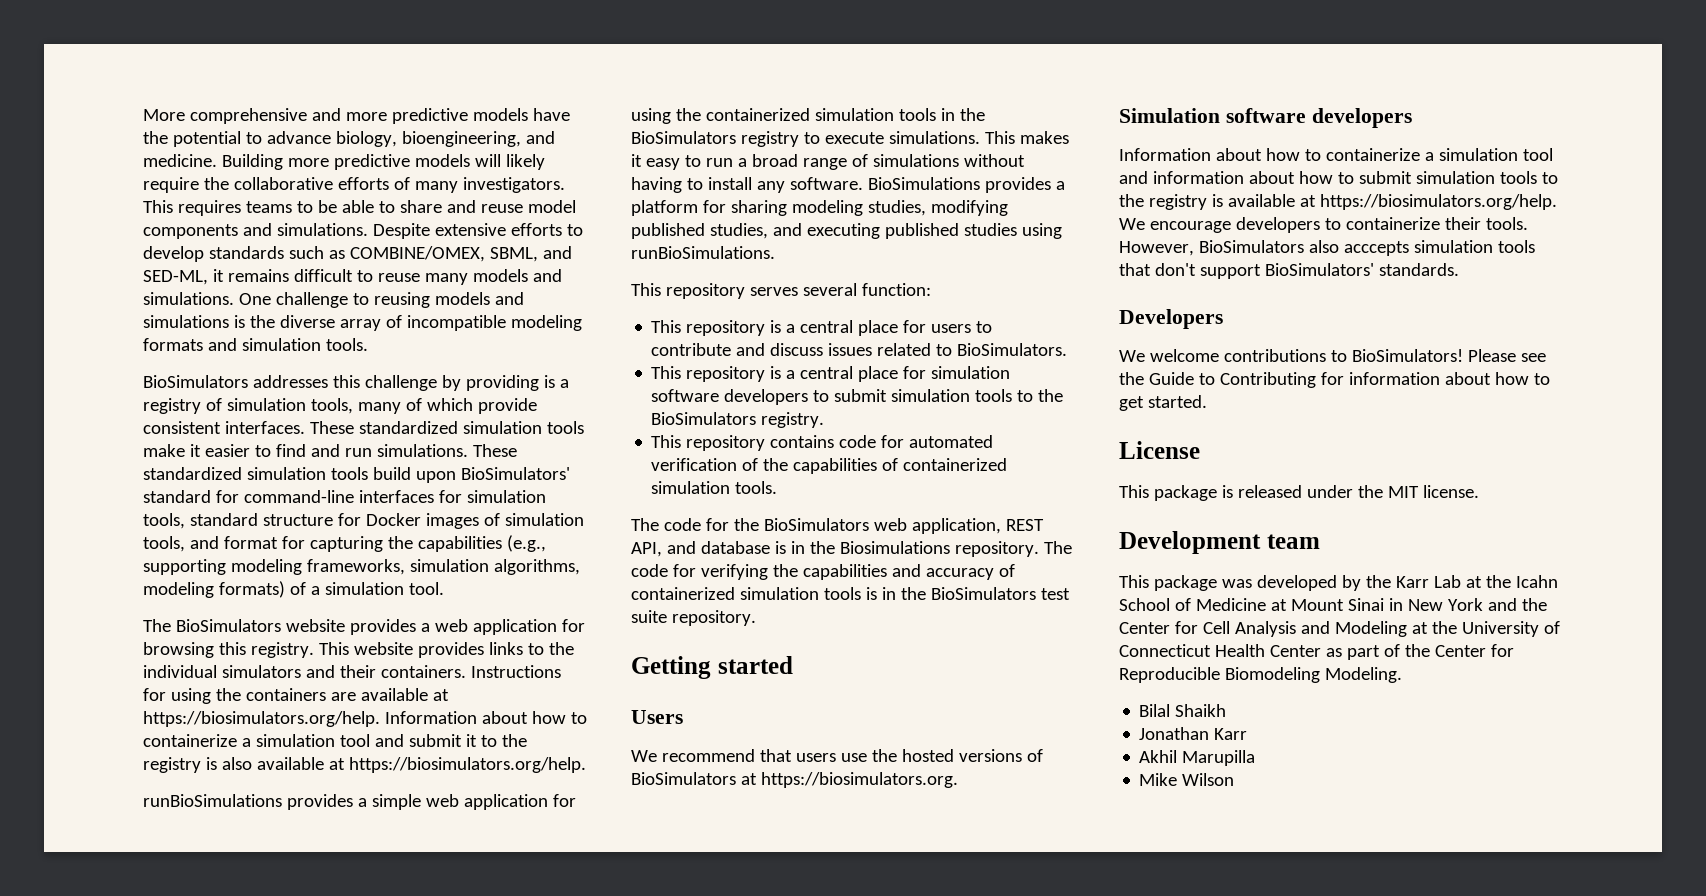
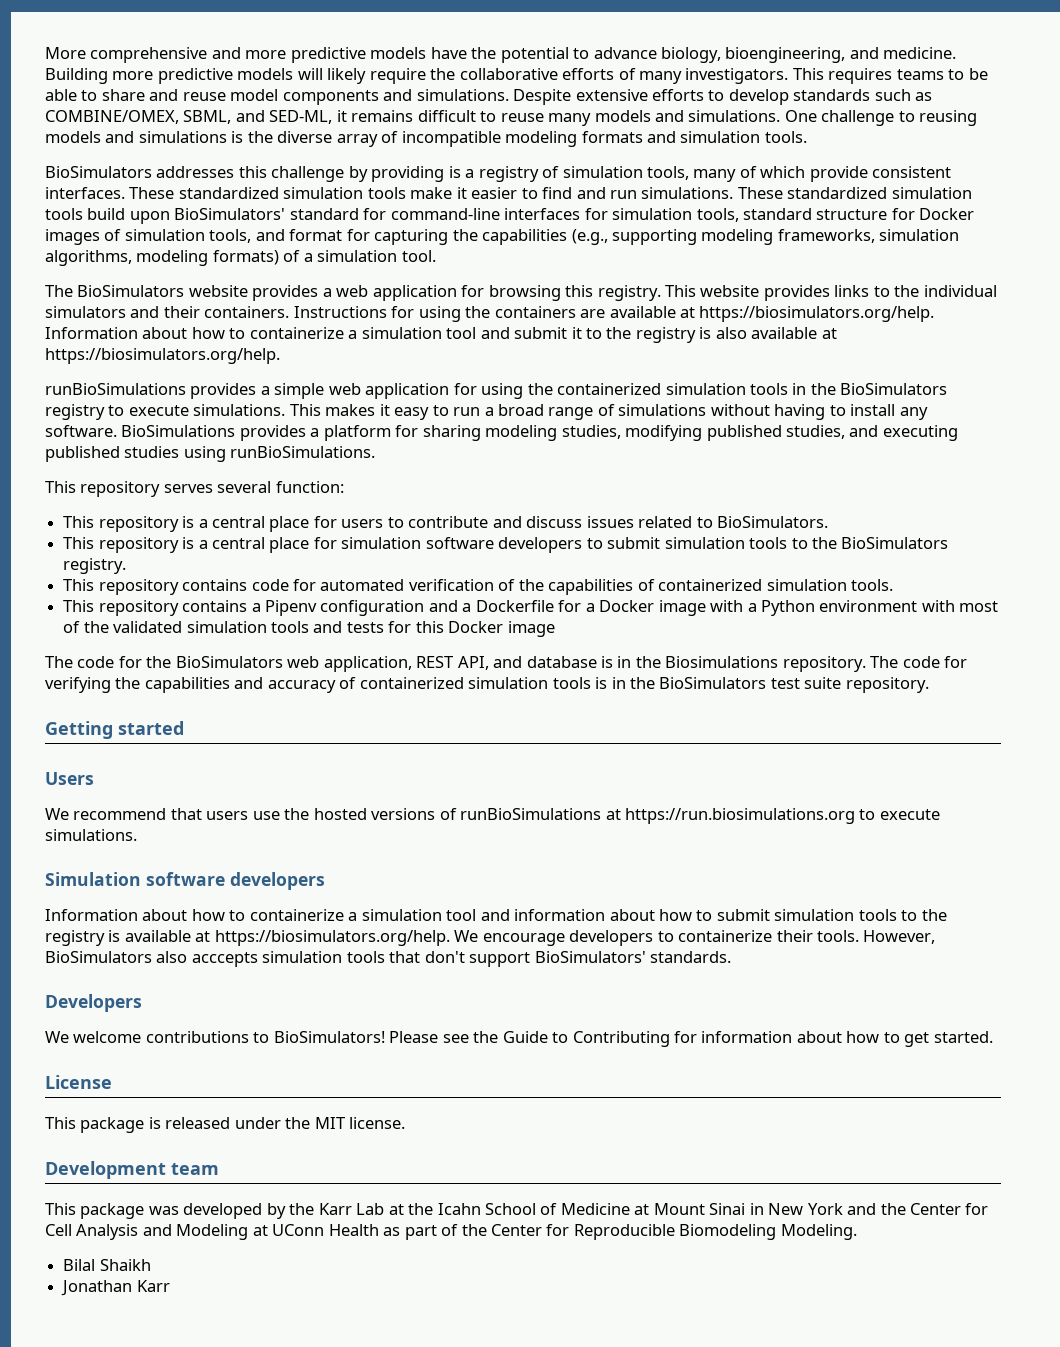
(778, 487) none -> [63,600,999,616] [63,621,555,637] // This repository contains a Pipenv configuration and a Dockerfile for a Docker image with a Python environment with most of the validated simulation tools and tests for this Docker image
[631,772,958,788] BioSimulators at https://biosimulators.org. -> [460,808,940,824] [45,829,137,841] runBioSimulations at https://run.biosimulations.org to execute simulations.
[1431,621,1560,637] [1119,644,1321,657] the University of Connecticut Health Center -> [272,1224,379,1236] UConn Health
[1139,750,1256,766] [1139,773,1235,786] // Akhil Marupilla // Mike Wilson -> (170, 1286) none

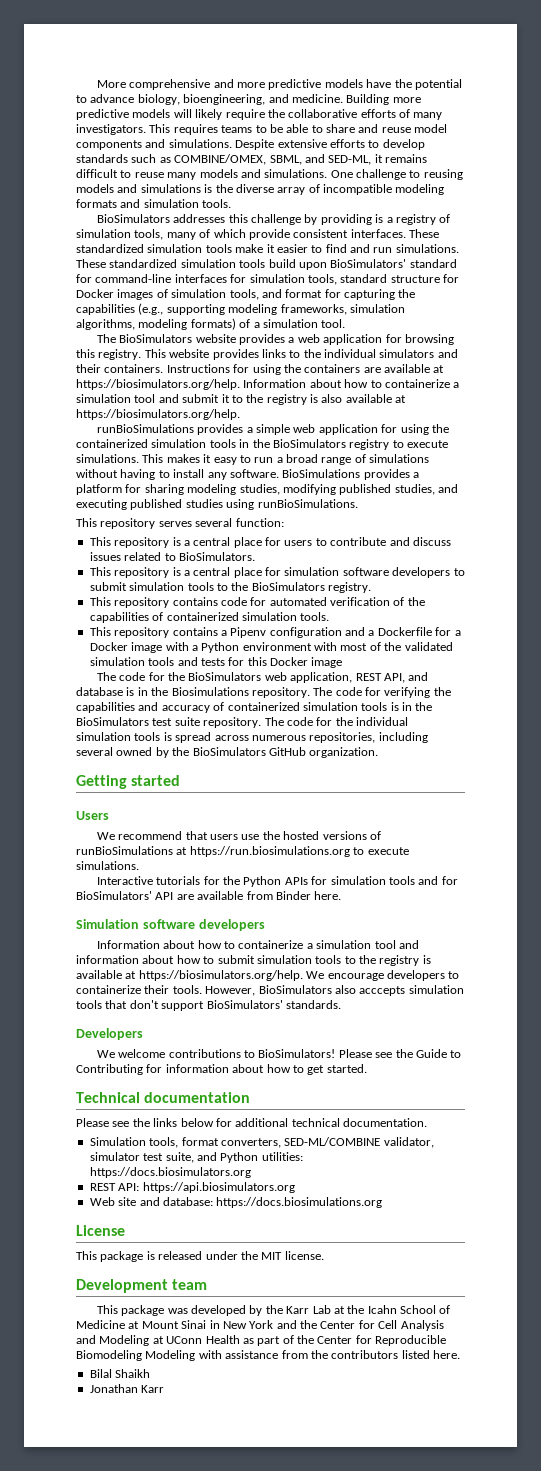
(929, 685) none -> [264,717,408,726] [76,732,428,743] [76,747,379,758] The code for the individual simulation tools is spread across numerous repositories, including several owned by the BioSimulators GitHub organization.
(137, 835) none -> [96,876,458,887] [76,891,342,900] // Interactive tutorials for the Python APIs for simulation tools and for BioSimulators' API are available from Binder here.
(993, 1037) none -> [76,1092,251,1103] [76,1118,427,1127] [89,1137,434,1148] [89,1152,303,1163] [89,1167,251,1178] [89,1182,295,1193] [89,1197,383,1208] // Technical documentation // Please see the links below for additional technical documentation. // Simulation tools, format converters, SED-ML/COMBINE validator, simulator test suite, and Python utilities: https://docs.biosimulators.org // REST API: https://api.biosimulators.org // Web site and database: https://docs.biosimulations.org
[780,1224,857,1240] Modeling. -> [145,1350,460,1361] Modeling with assistance from the contributors listed here.

